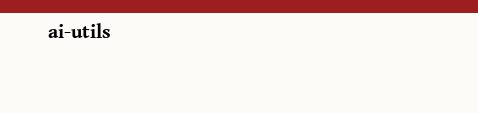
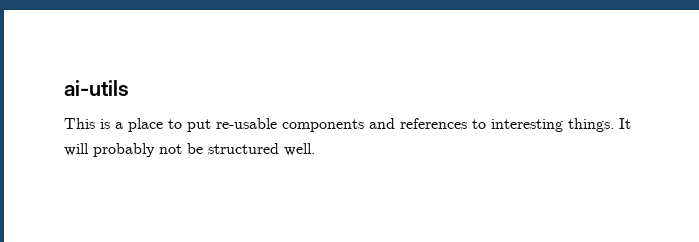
(111, 30) none -> [64,118,631,132] [64,143,315,157] // This is a place to put re-usable components and references to interesting things. It will probably not be structured well.

